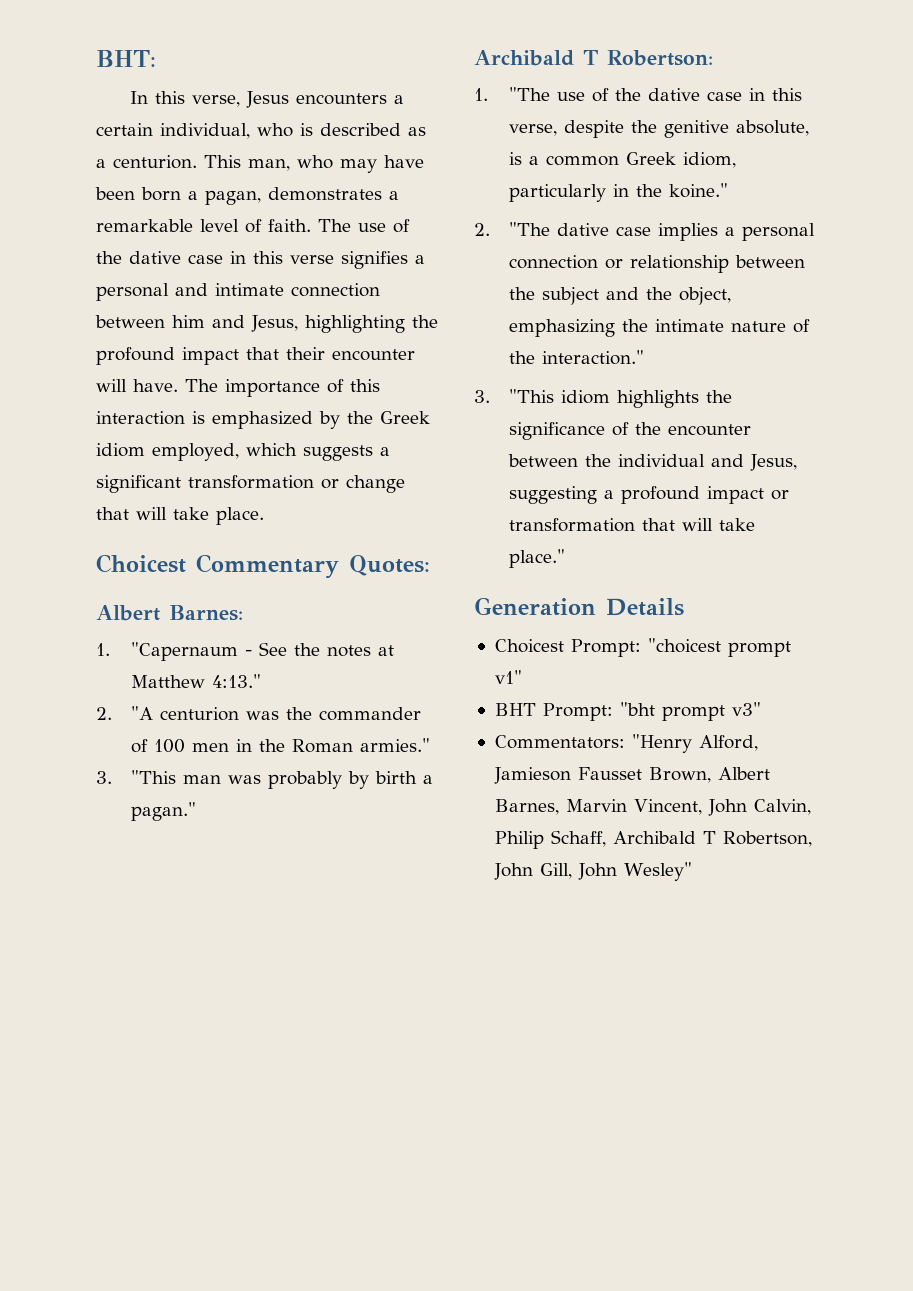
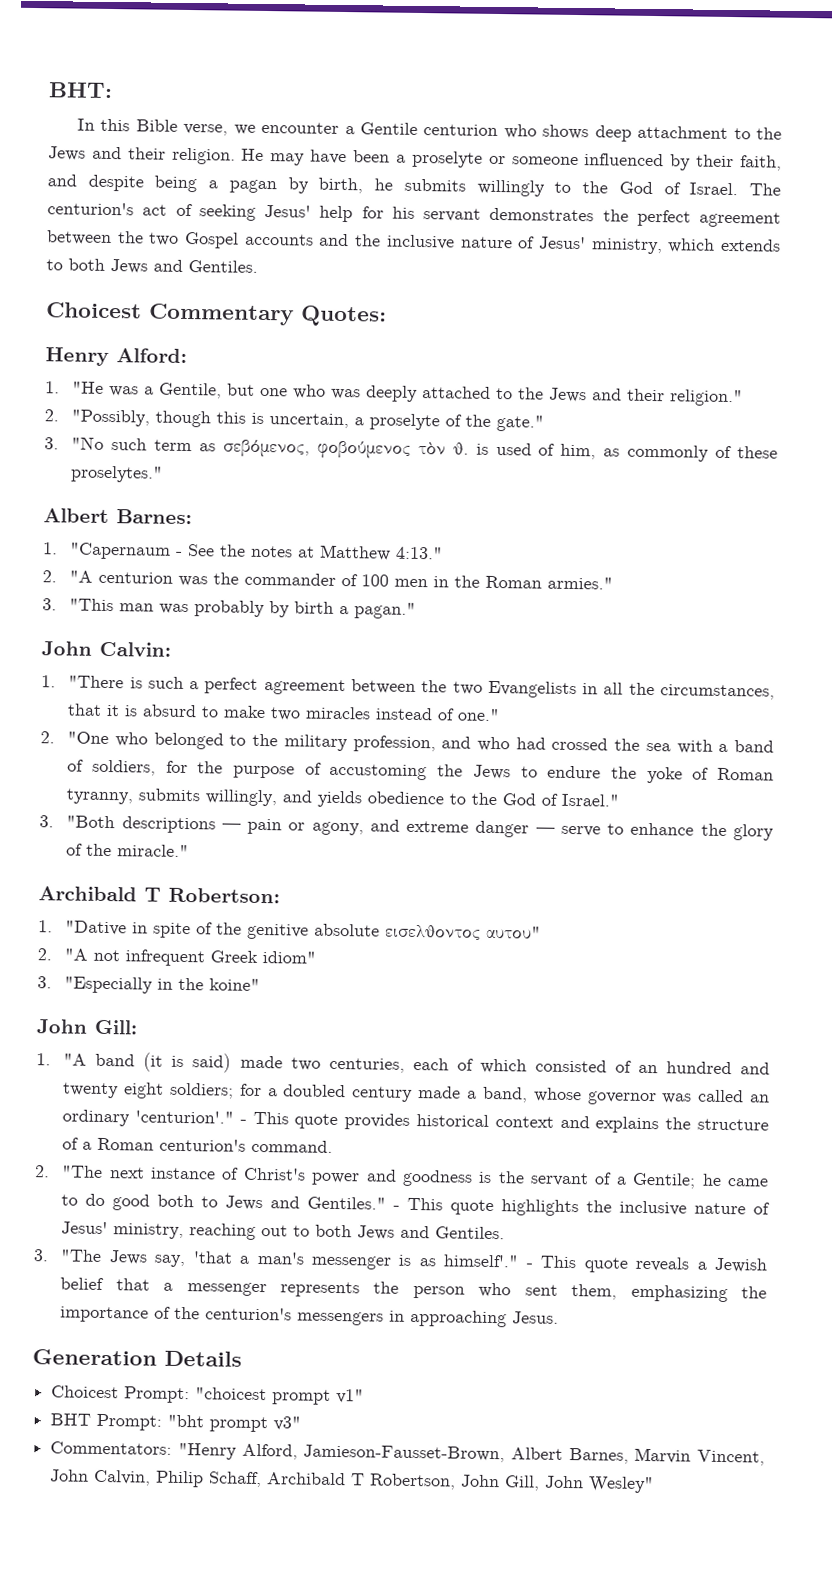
[191,91,404,108] [96,123,426,139] [96,155,424,173] [95,187,399,205] [96,219,410,233] [96,251,425,269] [96,283,380,301] [95,315,438,333] [96,347,415,365] [96,379,380,397] [96,411,430,429] [96,443,390,461] [96,475,405,493] [96,507,264,525] [96,554,430,579] verse, Jesus encounters a certain individual, who is described as a centurion. This man, who may have been born a pagan, demonstrates a remarkable level of faith. The use of the dative case in this verse signifies a personal and intimate connection between him and Jesus, highlighting the profound impact that their encounter will have. The importance of this interaction is emphasized by the Greek idiom employed, which suggests a significant transformation or change that will take place. // Choicest Commentary Quotes: -> [135,119,783,142] [48,146,783,171] [47,174,782,197] [47,202,781,228] [47,230,781,255] [46,258,258,274] [46,302,387,327] [45,347,187,366] [45,381,744,407] [44,409,545,432] [44,436,779,462] [70,465,164,483] Bible verse, we encounter a Gentile centurion who shows deep attachment to the Jews and their religion. He may have been a proselyte or someone influenced by their faith, and despite being a pagan by birth, he submits willingly to the God of Israel. The centurion's act of seeking Jesus' help for his servant demonstrates the perfect agreement between the two Gospel accounts and the inclusive nature of Jesus' ministry, which extends to both Jews and Gentiles. // Choicest Commentary Quotes: // Henry Alford: // 1. "He was a Gentile, but one who was deeply attached to the Jews and their religion." // 2. "Possibly, though this is uncertain, a proselyte of the gate." // 3. "No such term as σεβόμενος, φοβούμενος τὸν θ. is used of him, as commonly of these proselytes."
[474,50,713,66] [474,87,803,102] [509,120,810,138] [509,152,737,168] [509,183,729,202] [474,222,816,241] [509,255,806,273] [509,287,732,305] [509,319,811,337] [509,350,645,365] [474,389,733,408] [509,422,752,440] [508,454,798,471] [509,486,790,504] [509,518,756,532] [509,549,566,568] Archibald T Robertson: // 1. "The use of the dative case in this verse, despite the genitive absolute, is a common Greek idiom, particularly in the koine." // 2. "The dative case implies a personal connection or relationship between the subject and the object, emphasizing the intimate nature of the interaction." // 3. "This idiom highlights the significance of the encounter between the individual and Jesus, suggesting a profound impact or transformation that will take place." -> [41,641,171,657] [41,675,775,700] [67,703,501,722] [40,731,774,754] [67,759,774,784] [66,788,620,808] [39,815,775,841] [66,843,190,858] [38,886,280,904] [38,920,542,940] [37,948,317,967] [37,976,261,994] [36,1019,138,1035] [36,1052,771,1075] [63,1082,771,1106] [62,1109,769,1134] [62,1137,334,1153] [34,1165,770,1189] [61,1193,770,1217] [61,1221,506,1240] [33,1249,767,1273] [60,1277,767,1303] [60,1306,560,1328] John Calvin: // 1. "There is such a perfect agreement between the two Evangelists in all the circumstances, that it is absurd to make two miracles instead of one." // 2. "One who belonged to the military profession, and who had crossed the sea with a band of soldiers, for the purpose of accustoming the Jews to endure the yoke of Roman tyranny, submits willingly, and yields obedience to the God of Israel." // 3. "Both descriptions — pain or agony, and extreme danger — serve to enhance the glory of the miracle." // Archibald T Robertson: // 1. "Dative in spite of the genitive absolute εισελθοντος αυτου" // 2. "A not infrequent Greek idiom" // 3. "Especially in the koine" // John Gill: // 1. "A band (it is said) made two centuries, each of which consisted of an hundred and twenty eight soldiers; for a doubled century made a band, whose governor was called an ordinary 'centurion'." - This quote provides historical context and explains the structure of a Roman centurion's command. // 2. "The next instance of Christ's power and goodness is the servant of a Gentile; he came to do good both to Jews and Gentiles." - This quote highlights the inclusive nature of Jesus' ministry, reaching out to both Jews and Gentiles. // 3. "The Jews say, 'that a man's messenger is as himself'." - This quote reveals a Jewish belief that a messenger represents the person who sent them, emphasizing the importance of the centurion's messengers in approaching Jesus.
[493,767,711,784] Jamieson Fausset Brown, -> [303,1444,506,1463] Jamieson-Fausset-Brown,

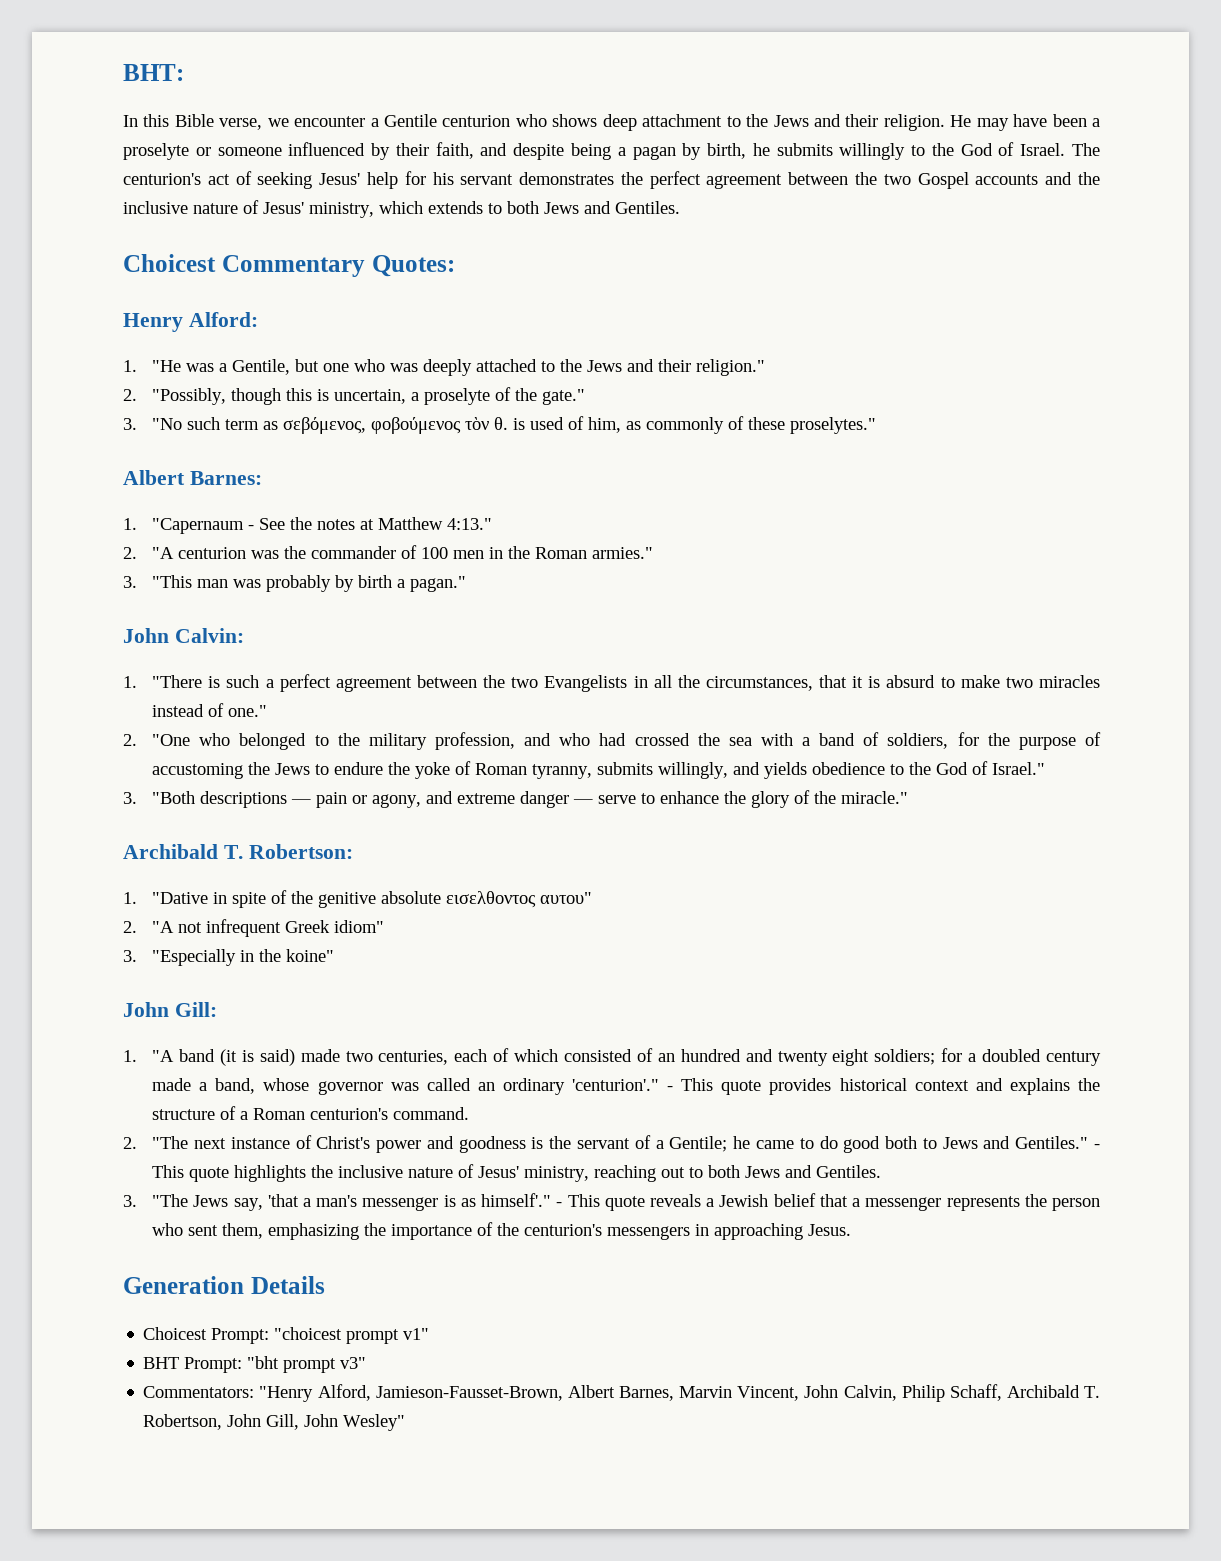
[144,887,161,902] T -> [223,845,243,859] T.
[351,1473,366,1486] T -> [1083,1386,1100,1398] T.

